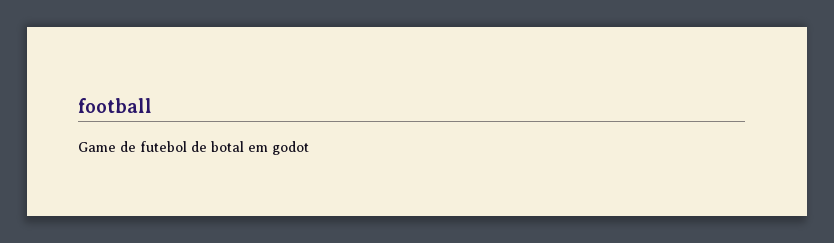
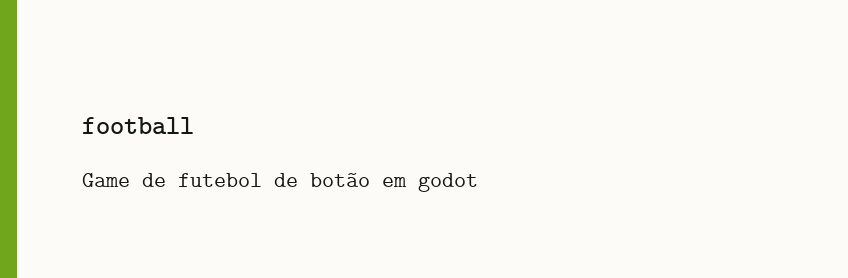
[211,141,244,152] botal -> [310,173,370,187] botão

